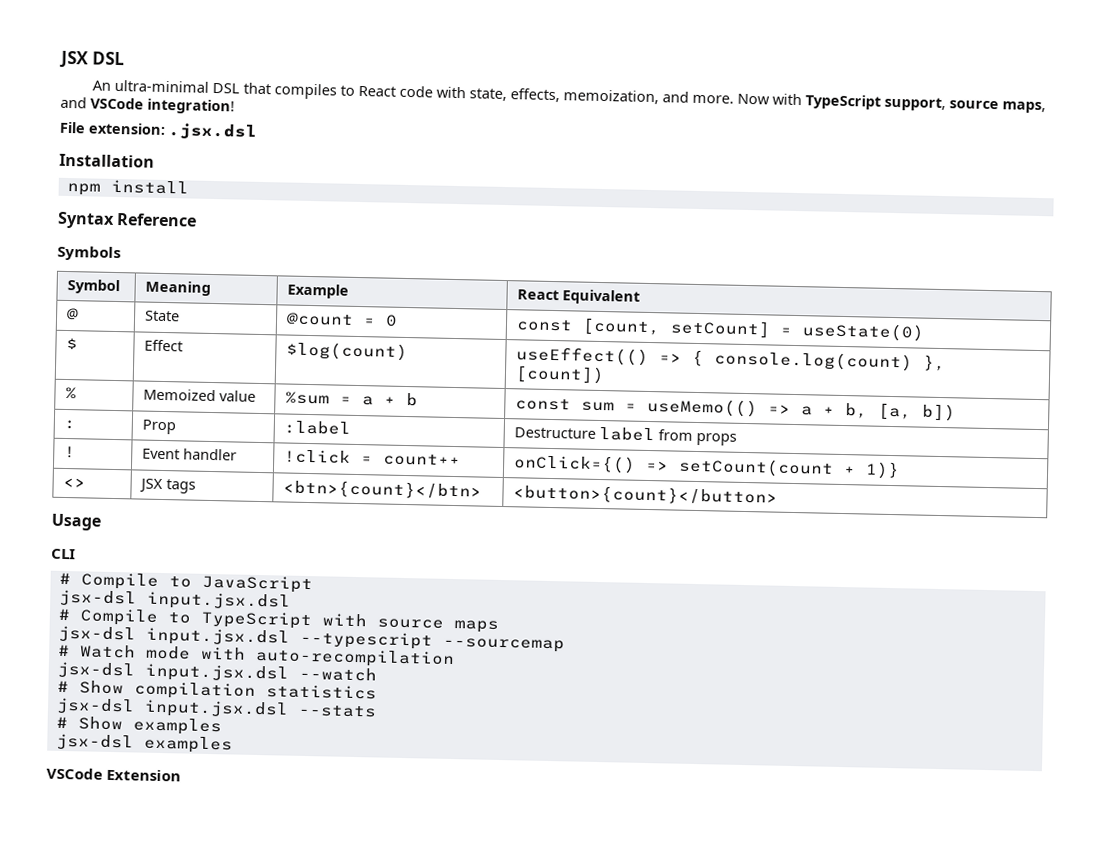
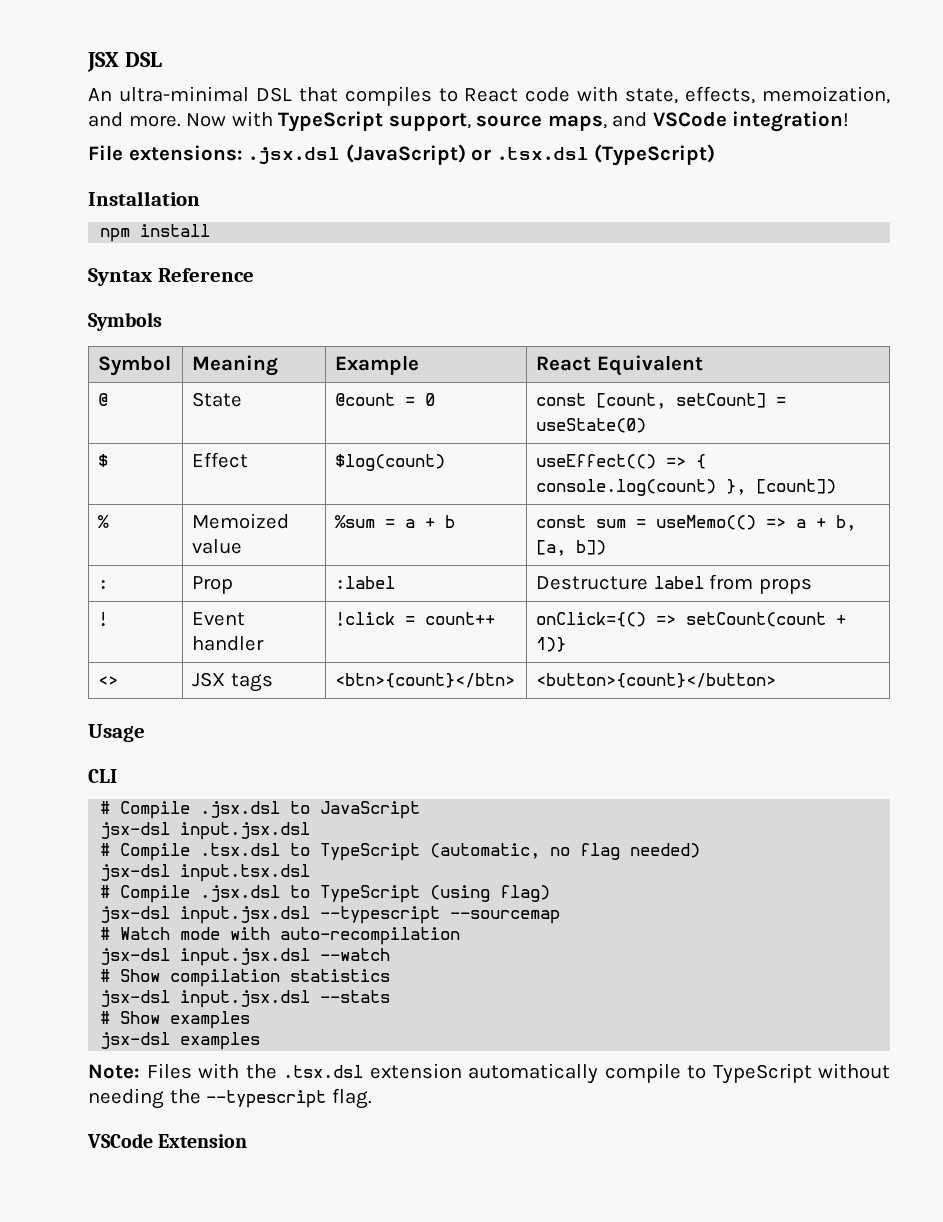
[88,122,258,140] extension: .jsx.dsl -> [128,144,716,166] extensions: .jsx.dsl (JavaScript) or .tsx.dsl (TypeScript)
(159, 581) none -> [200,801,281,818] .jsx.dsl
[167,610,499,633] to TypeScript with source maps -> [200,843,701,861] [100,864,311,882] [100,885,551,903] .tsx.dsl to TypeScript (automatic, no flag needed) // jsx-dsl input.tsx.dsl // # Compile .jsx.dsl to TypeScript (using flag)
(233, 744) none -> [88,1063,890,1084] [88,1088,372,1109] // Note: Files with the .tsx.dsl extension automatically compile to TypeScript without needing the --typescript flag.

